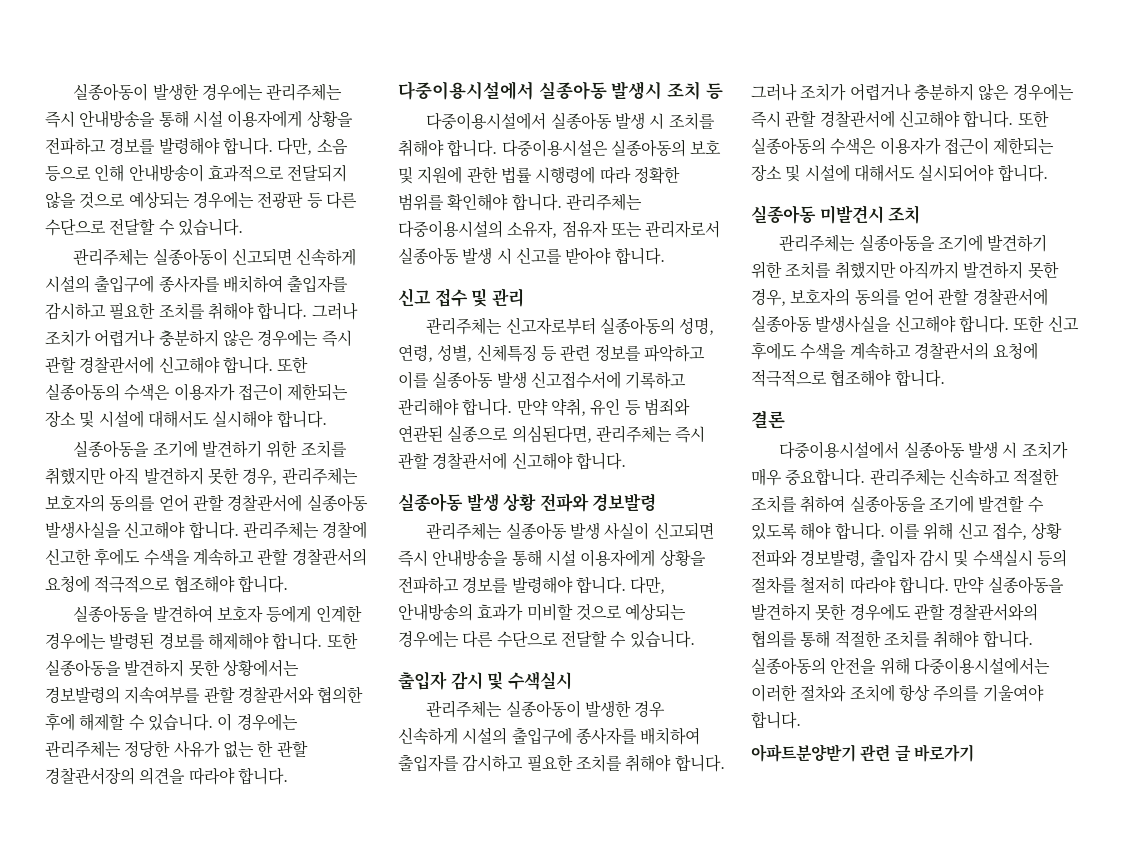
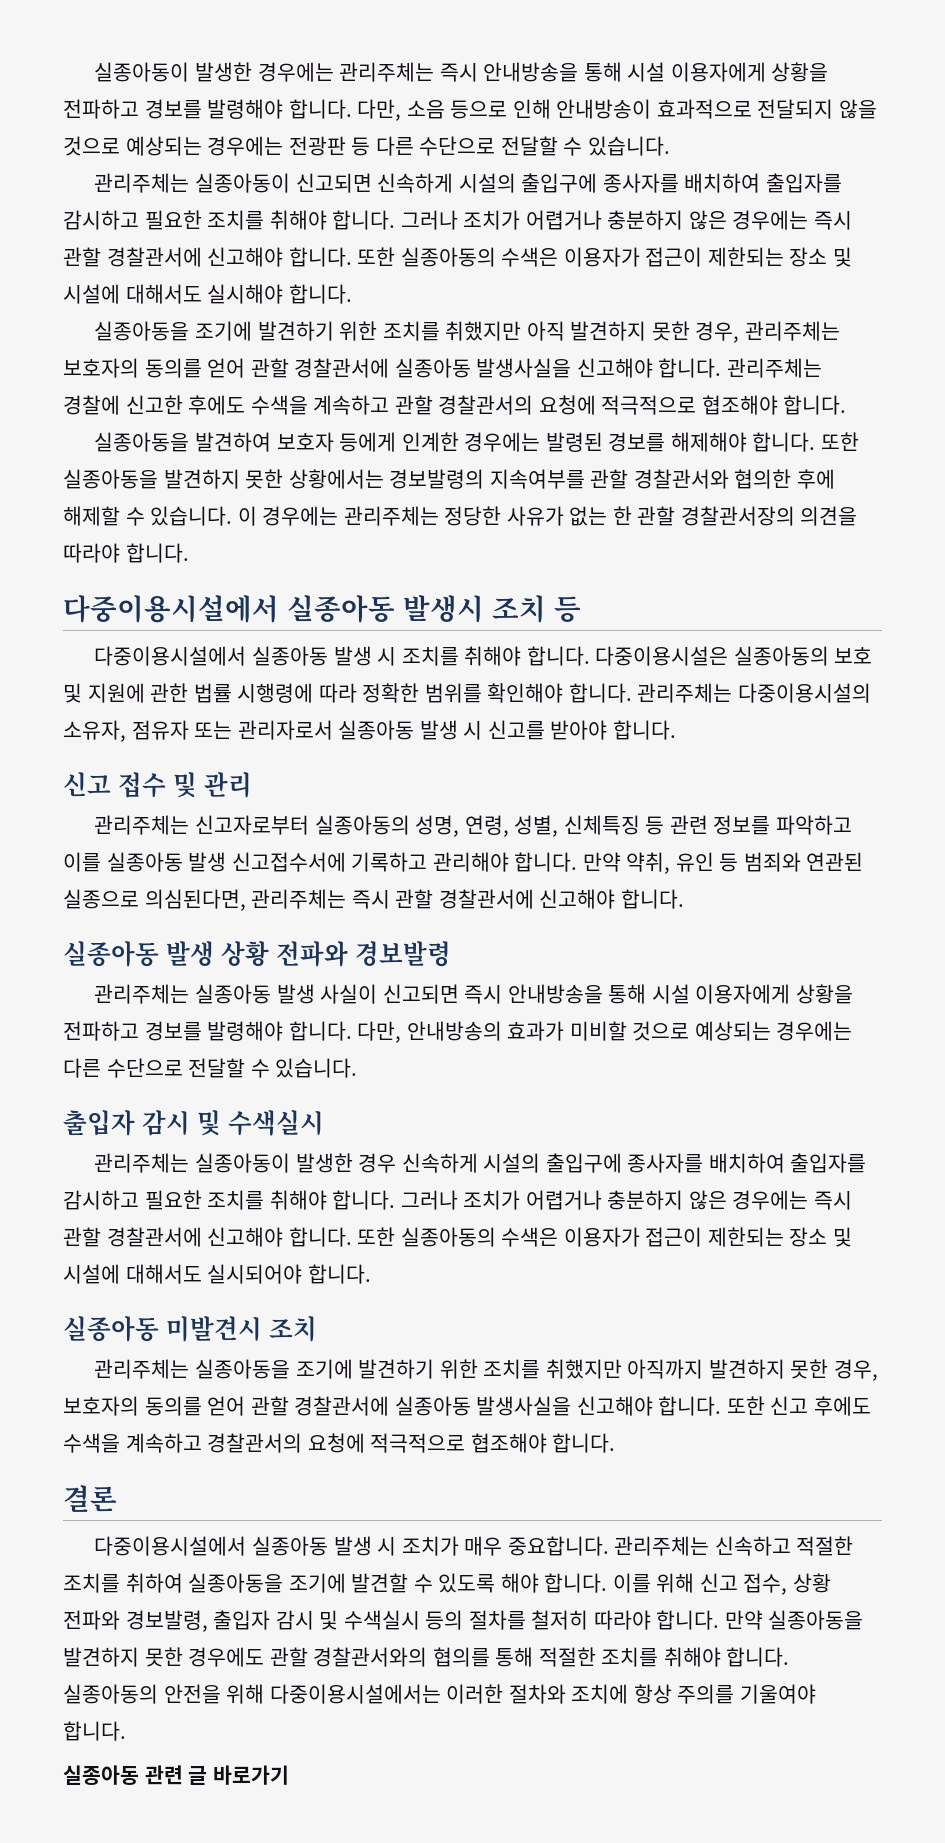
[751,744,856,762] 아파트분양받기 -> [63,1765,139,1785] 실종아동

